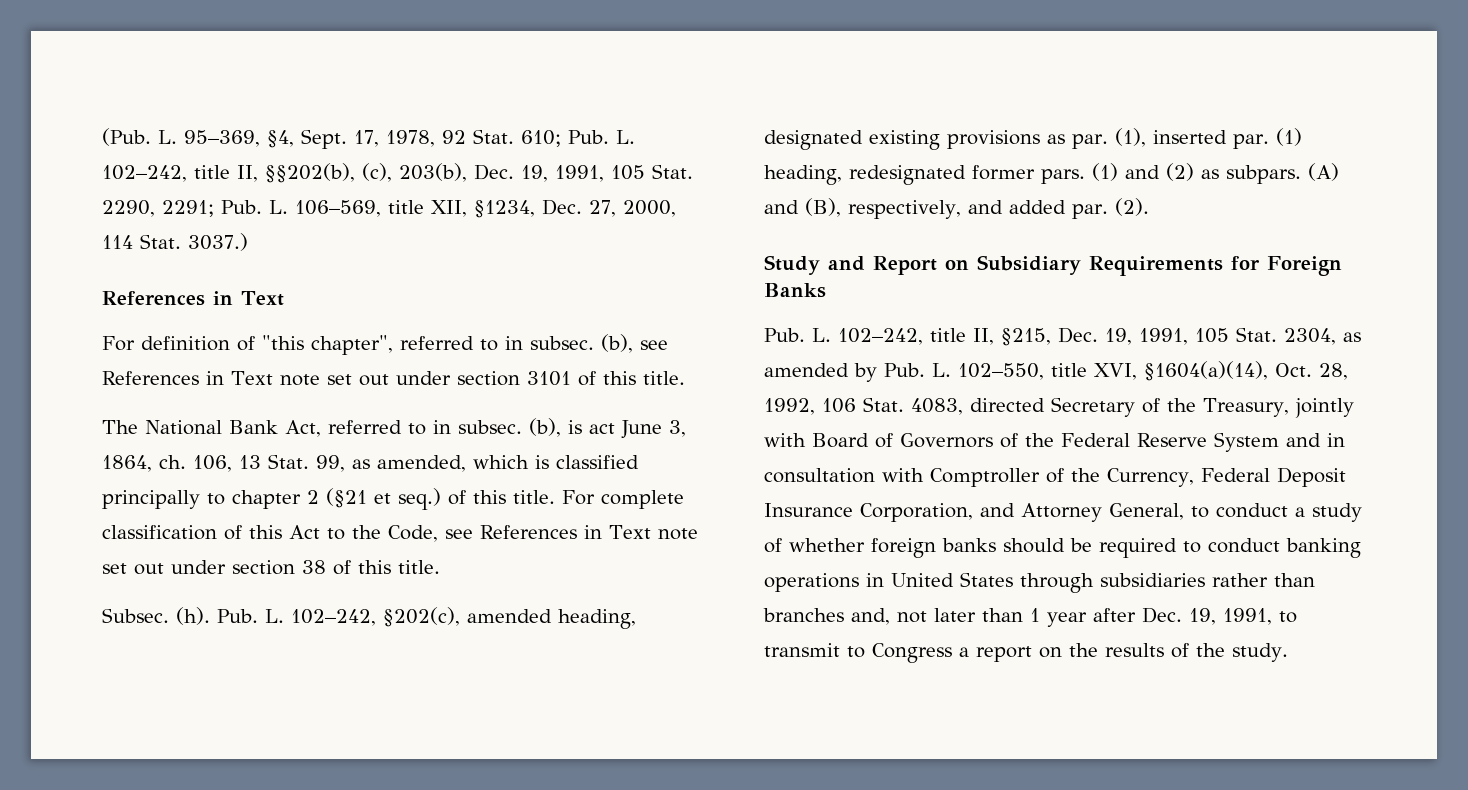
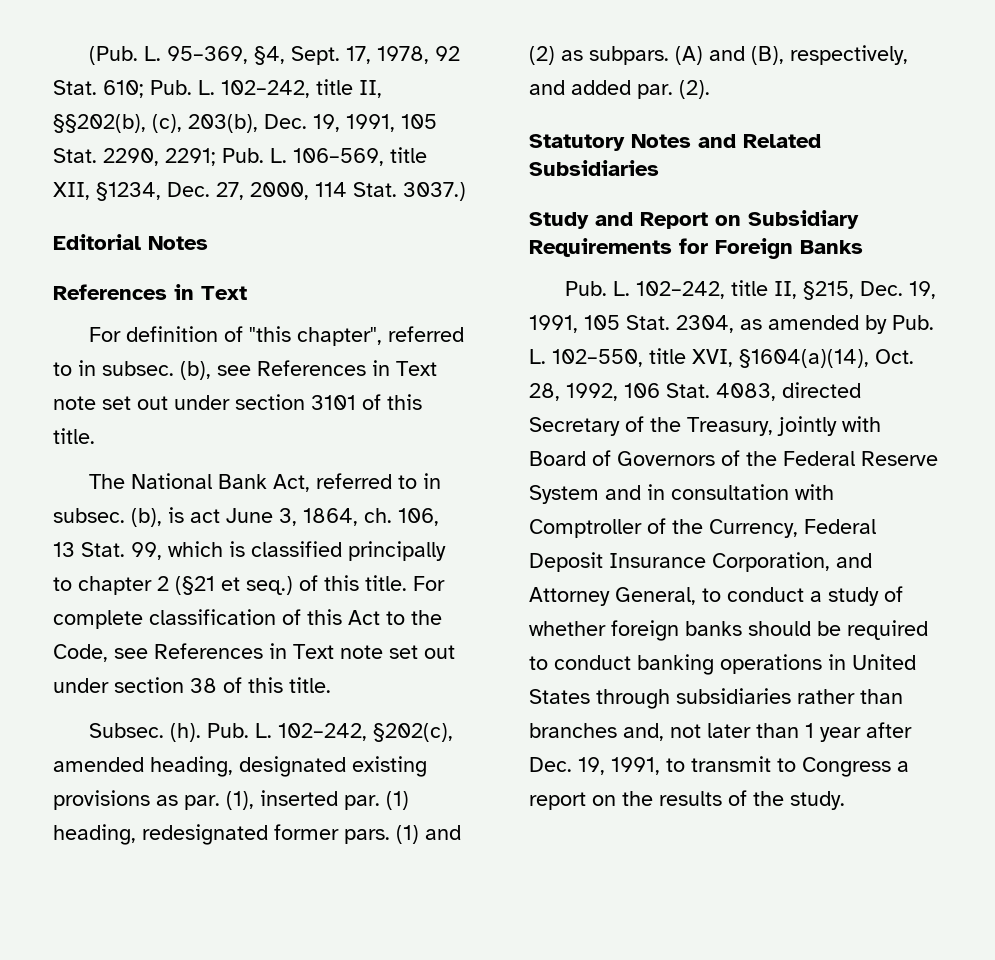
(248, 242) none -> [53,234,208,250] // Editorial Notes
[352,455,466,472] as amended, -> (162, 551) none
(1149, 207) none -> [529,134,821,151] [529,160,659,176] // Statutory Notes and Related Subsidiaries

